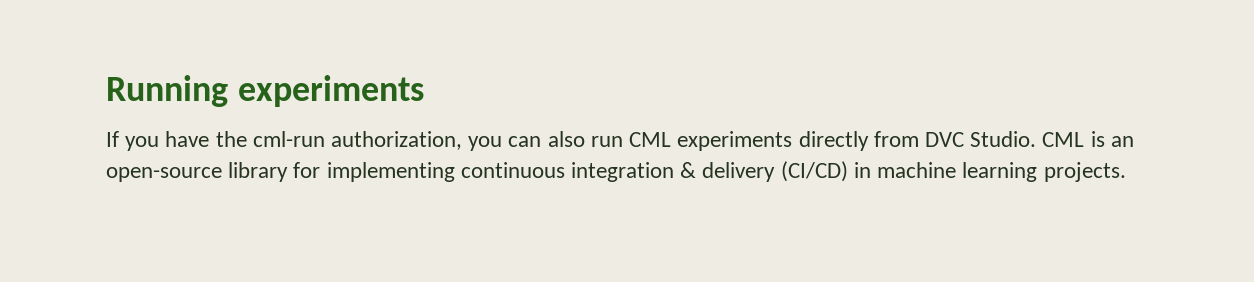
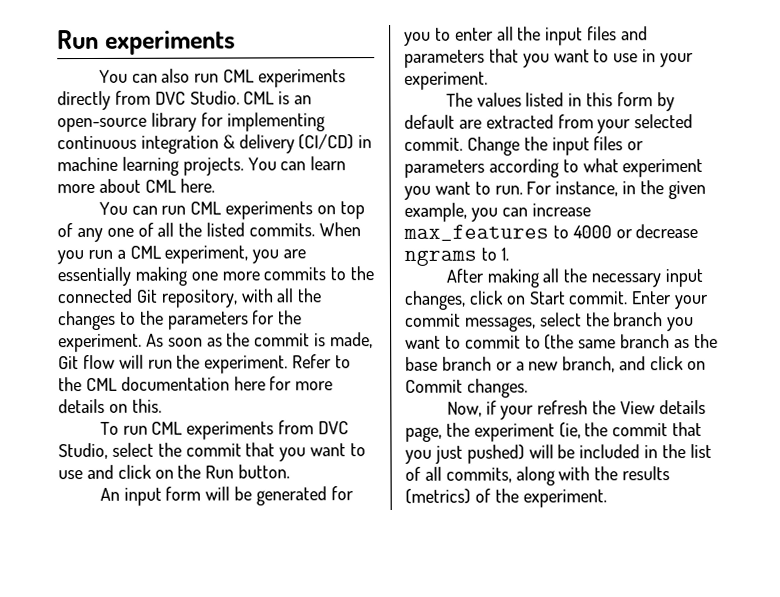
[106,75,228,107] Running -> [57,29,99,50] Run
[106,131,503,151] If you have the cml-run authorization, you -> [98,69,128,83] You
(1126, 172) none -> [247,156,347,171] [57,178,215,194] [98,201,365,220] [57,222,361,243] [57,245,307,265] [57,266,375,287] [57,288,323,308] [58,310,303,331] [58,332,374,353] [58,354,352,374] [58,376,334,392] [58,398,162,414] [99,420,349,440] [58,442,367,462] [58,464,291,480] [99,486,354,506] [404,26,649,46] [404,48,695,68] [404,71,488,90] [445,92,675,112] [404,113,694,134] [404,136,645,156] [404,158,704,178] [404,180,706,200] [404,202,591,222] [403,223,699,241] [404,247,509,266] [445,268,703,288] [404,290,710,310] [405,312,695,332] [405,333,718,350] [405,356,706,373] [405,378,528,398] [446,399,706,420] [405,421,703,442] [405,443,712,464] [405,466,671,486] [405,488,607,508] You can learn more about CML here. // You can run CML experiments on top of any one of all the listed commits. When you run a CML experiment, you are essentially making one more commits to the connected Git repository, with all the changes to the parameters for the experiment. As soon as the commit is made, Git flow will run the experiment. Refer to the CML documentation here for more details on this. // To run CML experiments from DVC Studio, select the commit that you want to use and click on the Run button. // An input form will be generated for you to enter all the input files and parameters that you want to use in your experiment. // The values listed in this form by default are extracted from your selected commit. Change the input files or parameters according to what experiment you want to run. For instance, in the given example, you can increase max_features to 4000 or decrease ngrams to 1. // After making all the necessary input changes, click on Start commit. Enter your commit messages, select the branch you want to commit to (the same branch as the base branch or a new branch, and click on Commit changes. // Now, if your refresh the View details page, the experiment (ie, the commit that you just pushed) will be included in the list of all commits, along with the results (metrics) of the experiment.

